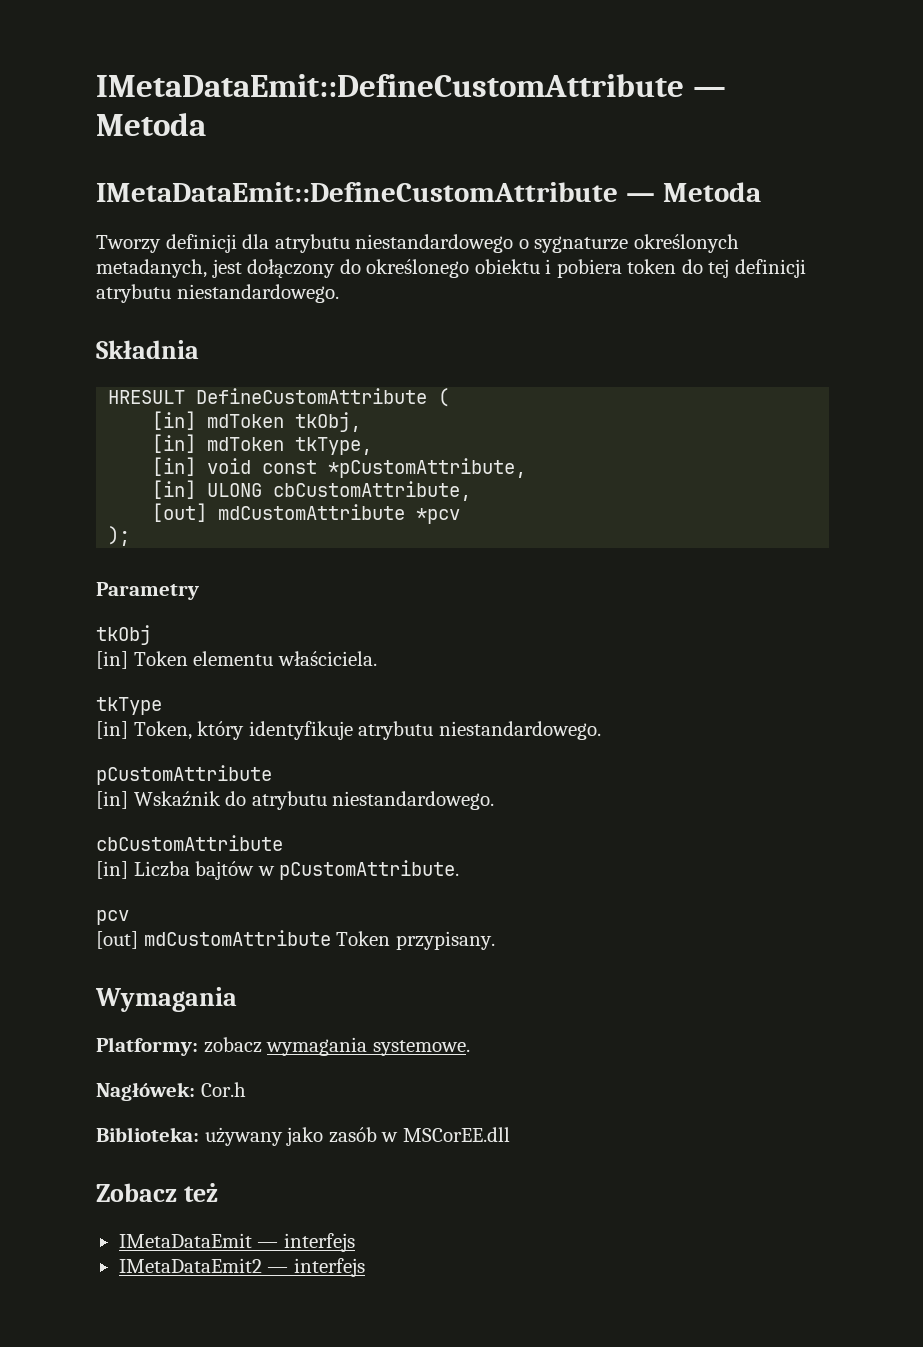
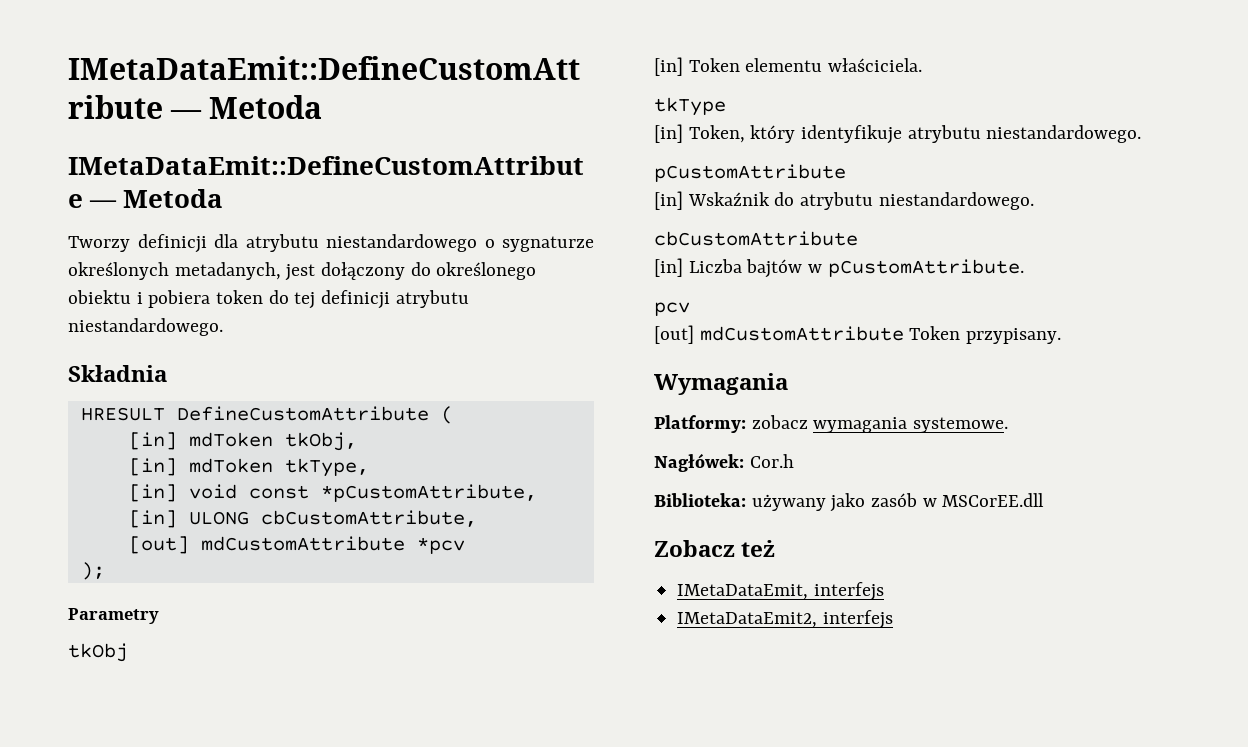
[118,1233,279,1248] IMetaDataEmit — -> [677,584,809,600] IMetaDataEmit,
[118,1258,289,1273] IMetaDataEmit2 — -> [677,612,818,628] IMetaDataEmit2,

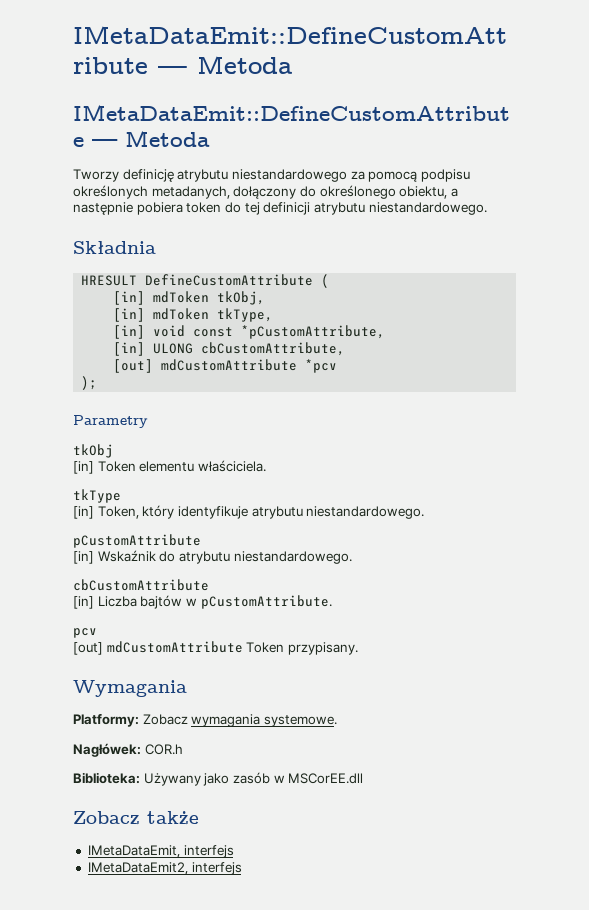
[137,234,594,253] definicji dla atrybutu niestandardowego o sygnaturze -> [122,169,470,182] definicję atrybutu niestandardowego za pomocą podpisu
[285,264,316,281] jest -> (230, 192) none
[68,290,143,304] obiektu i -> [399,186,458,199] [73,202,133,215] obiektu, a następnie
[751,415,808,429] zobacz -> [142,714,188,725] Zobacz
[749,454,794,468] Cor.h -> [144,744,183,755] COR.h
[751,494,826,511] używany -> [143,773,201,786] Używany
[741,540,776,557] też -> [147,811,199,826] także

